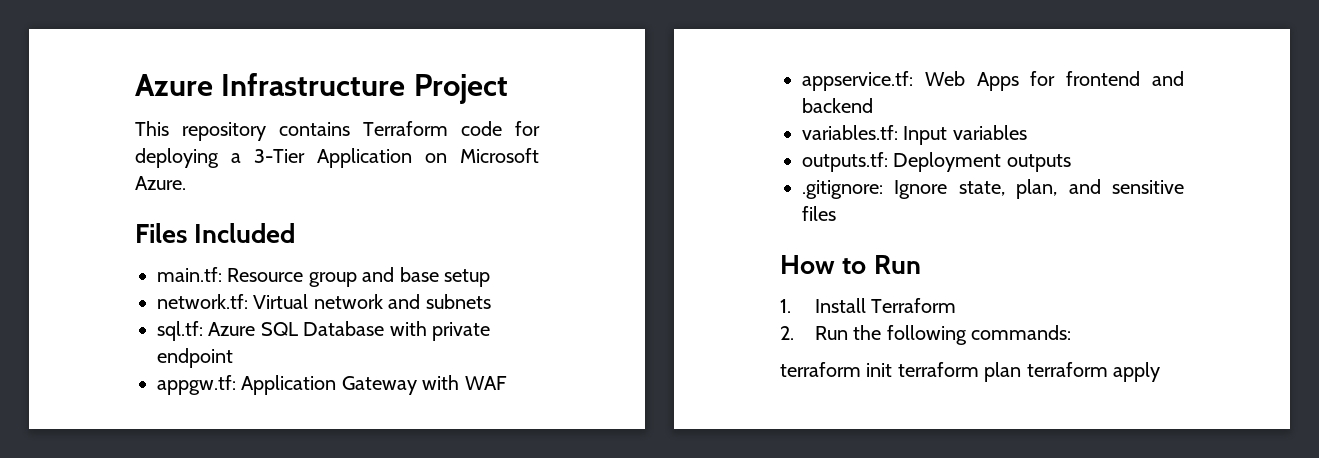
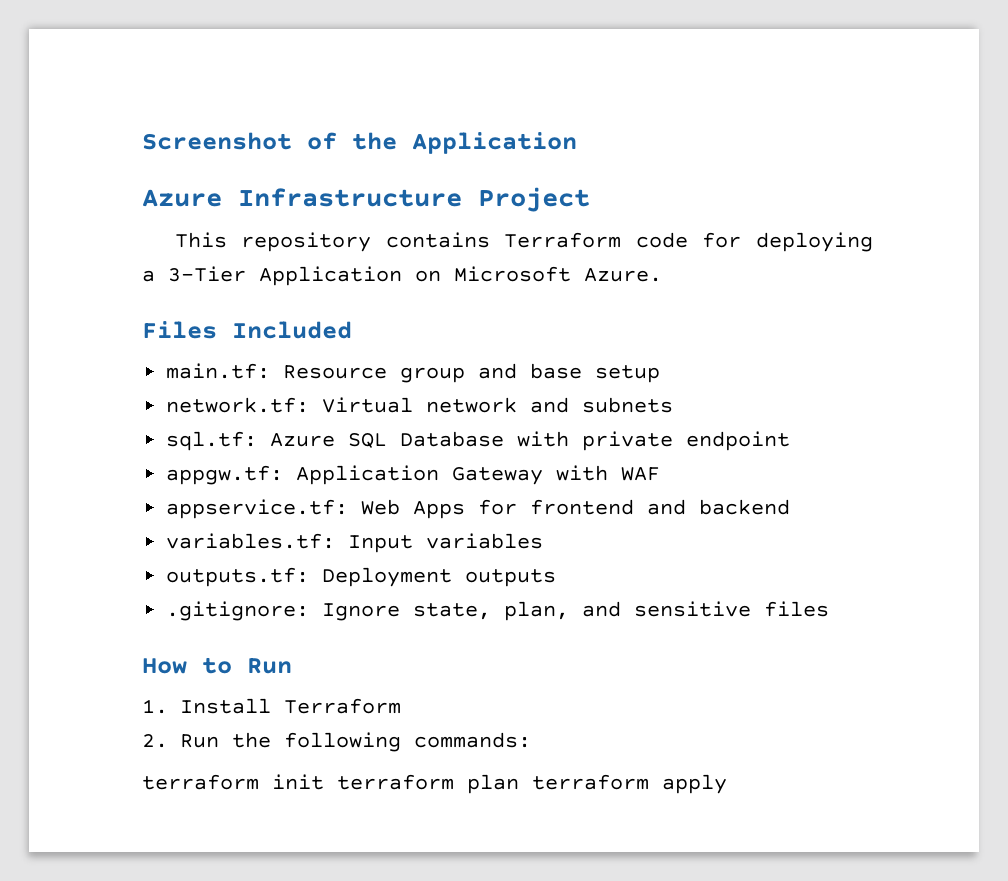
(135, 85) none -> [142,132,577,154] Screenshot of the Application //

